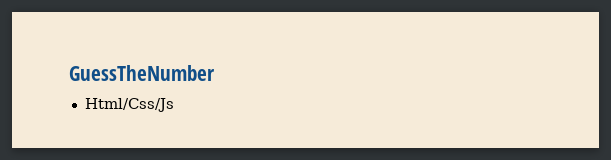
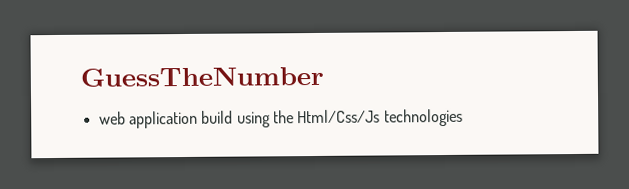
[84,98,174,112] Html/Css/Js -> [98,108,463,129] web application build using the Html/Css/Js technologies

